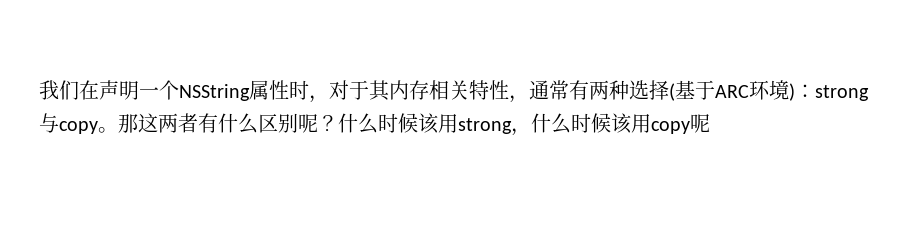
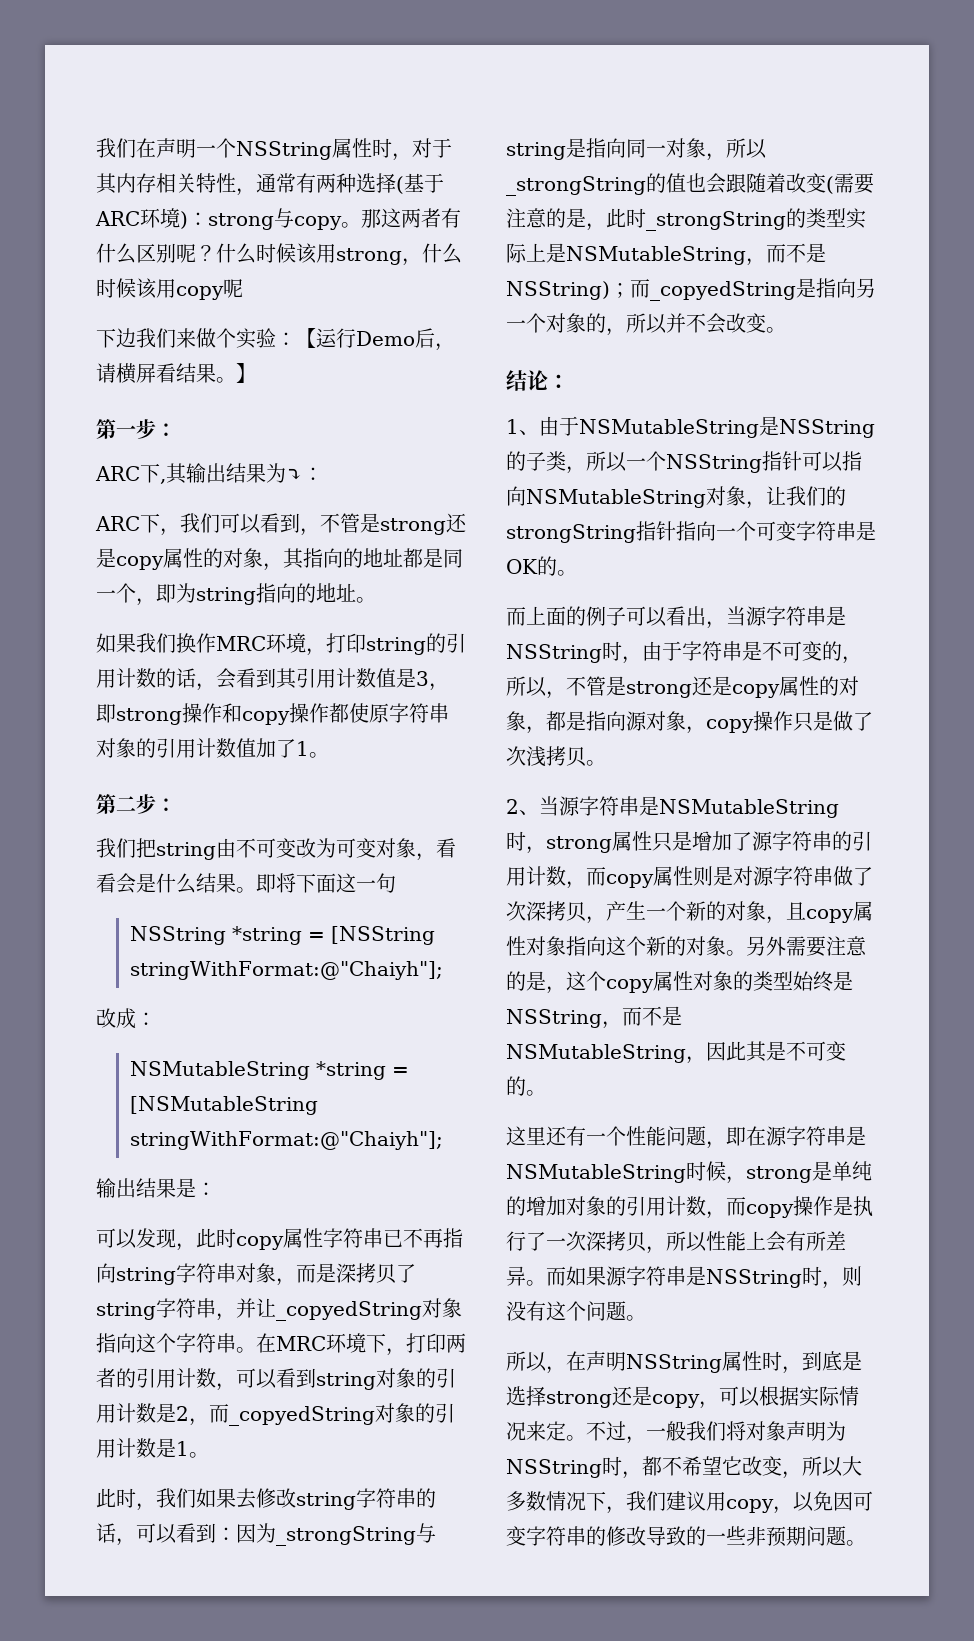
(710, 123) none -> [96,328,455,351] [96,363,256,384] [96,419,176,439] [95,463,323,484] [95,513,467,536] [96,548,463,571] [96,583,376,606] [96,633,466,656] [96,668,449,691] [96,703,449,725] [96,738,329,758] [96,794,176,814] [96,838,456,861] [96,873,396,894] [129,926,435,945] [129,961,443,980] [96,1008,156,1029] [129,1061,409,1080] [129,1096,318,1115] [129,1131,443,1150] [96,1178,216,1198] [96,1228,463,1251] [96,1263,416,1286] [96,1298,462,1321] [96,1333,466,1356] [96,1368,456,1391] [96,1403,455,1426] [96,1438,209,1458] [96,1488,436,1511] [96,1523,436,1546] [506,138,767,161] [506,173,874,196] [506,208,866,231] [506,243,826,266] [506,278,876,301] [506,313,786,336] [506,370,569,391] [506,416,875,438] [506,451,862,474] [506,486,846,509] [506,521,876,543] [506,556,577,576] [506,606,846,629] [506,641,862,664] [506,676,859,699] [506,711,873,734] [506,746,606,767] [506,796,839,818] [506,831,872,854] [506,866,873,889] [506,901,873,924] [506,936,867,957] [506,971,853,994] [506,1006,682,1029] [506,1041,846,1064] [506,1076,546,1096] [506,1126,866,1149] [506,1161,872,1184] [506,1196,873,1219] [506,1231,846,1254] [506,1266,862,1289] [506,1301,646,1321] [506,1351,862,1374] [506,1386,859,1409] [506,1421,846,1444] [506,1456,862,1479] [506,1491,873,1514] [506,1526,866,1547] // 下边我们来做个实验：【运行Demo后，请横屏看结果。】 // 第一步： // ARC下,其输出结果为⤵： // ARC下，我们可以看到，不管是strong还是copy属性的对象，其指向的地址都是同一个，即为string指向的地址。 // 如果我们换作MRC环境，打印string的引用计数的话，会看到其引用计数值是3，即strong操作和copy操作都使原字符串对象的引用计数值加了1。 // 第二步： // 我们把string由不可变改为可变对象，看看会是什么结果。即将下面这一句 // NSString *string = [NSString stringWithFormat:@"Chaiyh"]; // 改成： // NSMutableString *string = [NSMutableString stringWithFormat:@"Chaiyh"]; // 输出结果是： // 可以发现，此时copy属性字符串已不再指向string字符串对象，而是深拷贝了string字符串，并让_copyedString对象指向这个字符串。在MRC环境下，打印两者的引用计数，可以看到string对象的引用计数是2，而_copyedString对象的引用计数是1。 // 此时，我们如果去修改string字符串的话，可以看到：因为_strongString与string是指向同一对象，所以_strongString的值也会跟随着改变(需要注意的是，此时_strongString的类型实际上是NSMutableString，而不是NSString)；而_copyedString是指向另一个对象的，所以并不会改变。 // 结论： // 1、由于NSMutableString是NSString的子类，所以一个NSString指针可以指向NSMutableString对象，让我们的strongString指针指向一个可变字符串是OK的。 // 而上面的例子可以看出，当源字符串是NSString时，由于字符串是不可变的，所以，不管是strong还是copy属性的对象，都是指向源对象，copy操作只是做了次浅拷贝。 // 2、当源字符串是NSMutableString时，strong属性只是增加了源字符串的引用计数，而copy属性则是对源字符串做了次深拷贝，产生一个新的对象，且copy属性对象指向这个新的对象。另外需要注意的是，这个copy属性对象的类型始终是NSString，而不是NSMutableString，因此其是不可变的。 // 这里还有一个性能问题，即在源字符串是NSMutableString时候，strong是单纯的增加对象的引用计数，而copy操作是执行了一次深拷贝，所以性能上会有所差异。而如果源字符串是NSString时，则没有这个问题。 // 所以，在声明NSString属性时，到底是选择strong还是copy，可以根据实际情况来定。不过，一般我们将对象声明为NSString时，都不希望它改变，所以大多数情况下，我们建议用copy，以免因可变字符串的修改导致的一些非预期问题。

